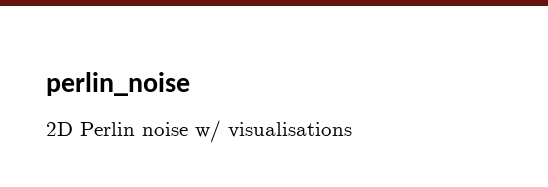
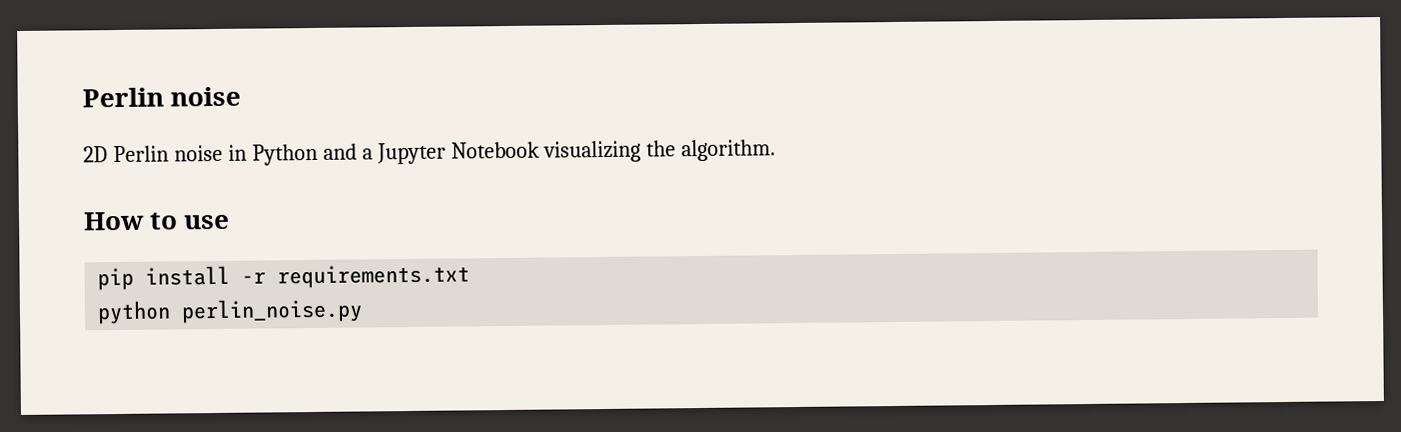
[46,72,190,96] perlin_noise -> [82,86,242,108] Perlin noise
[195,120,352,143] w/ visualisations -> [227,139,777,166] [83,211,231,231] [97,264,471,291] [97,298,364,325] in Python and a Jupyter Notebook visualizing the algorithm. // How to use // pip install -r requirements.txt // python perlin_noise.py

